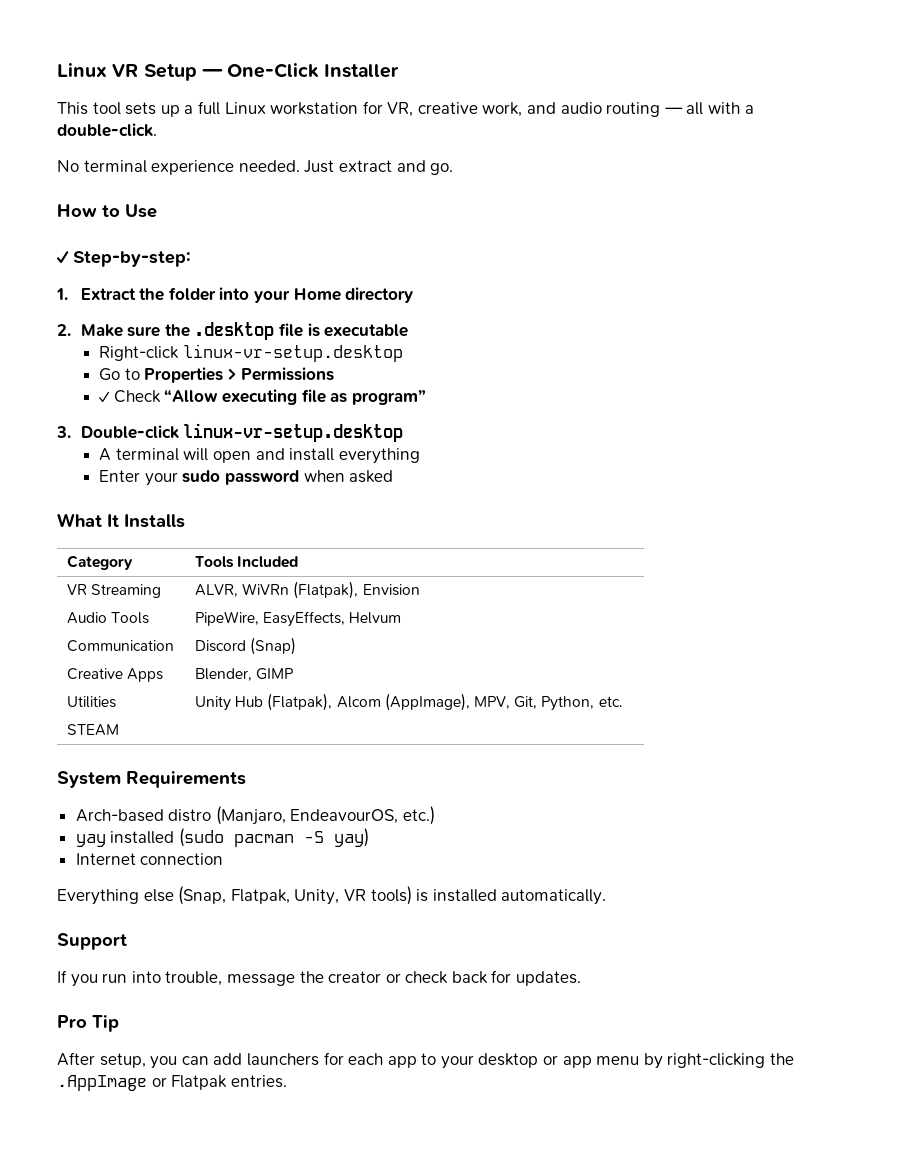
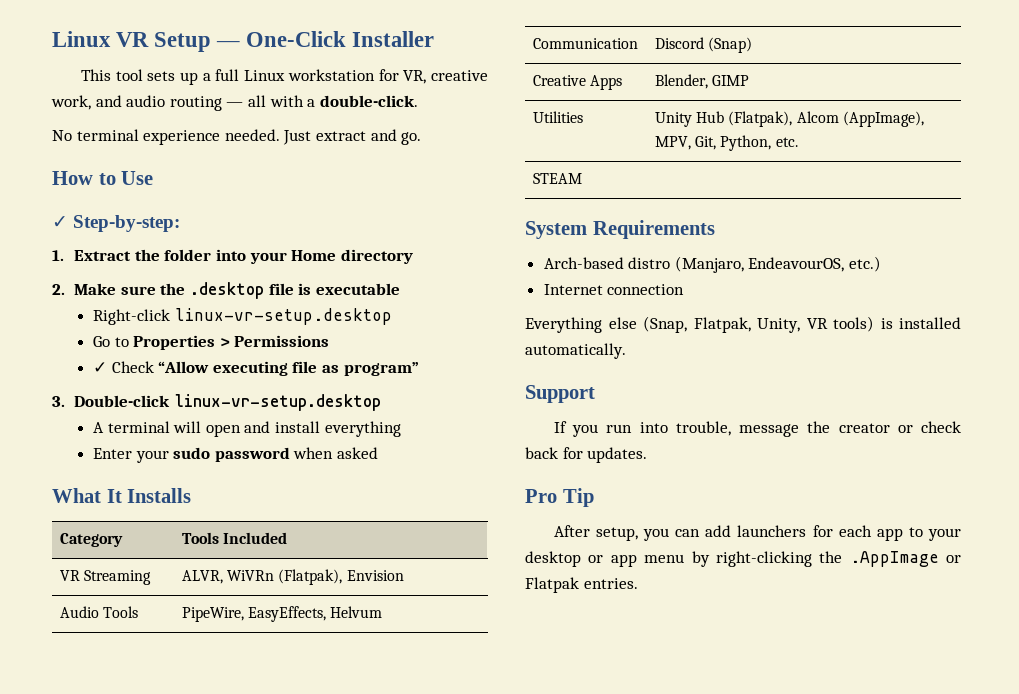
[75,828,369,847] // yay installed (sudo pacman -S yay) -> (882, 264) none

